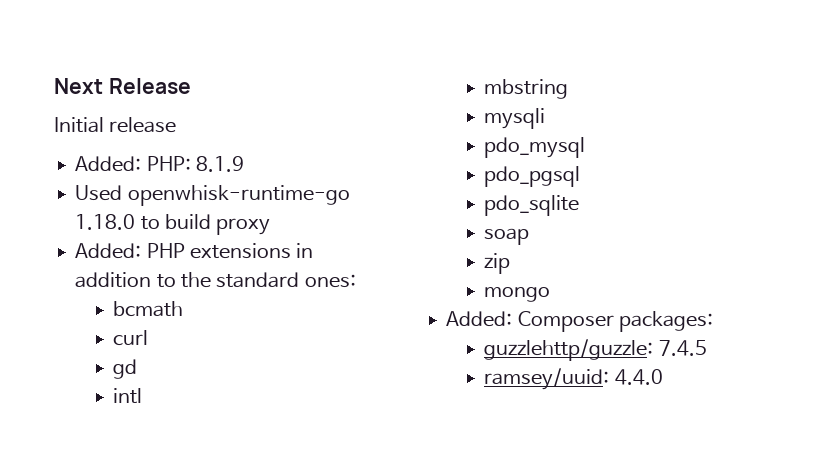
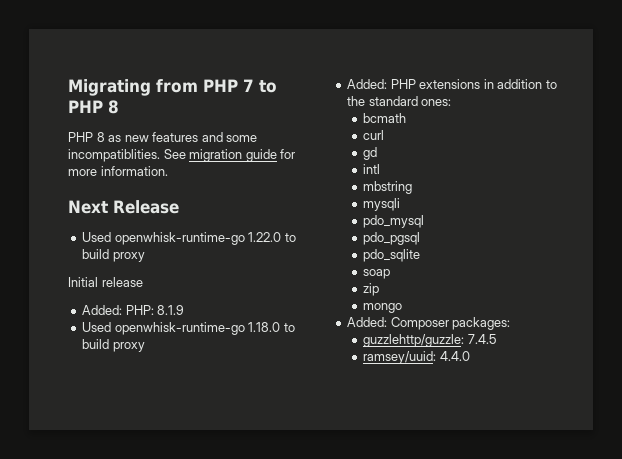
[54,78,191,94] Next Release -> [68,79,277,96] [68,100,119,114] [68,132,258,142] [68,149,296,162] [68,166,168,176] [68,200,179,214] [82,232,296,245] [82,249,145,262] Migrating from PHP 7 to PHP 8 // PHP 8 as new features and some incompatiblities. See migration guide for more information. // Next Release // Used openwhisk-runtime-go 1.22.0 to build proxy

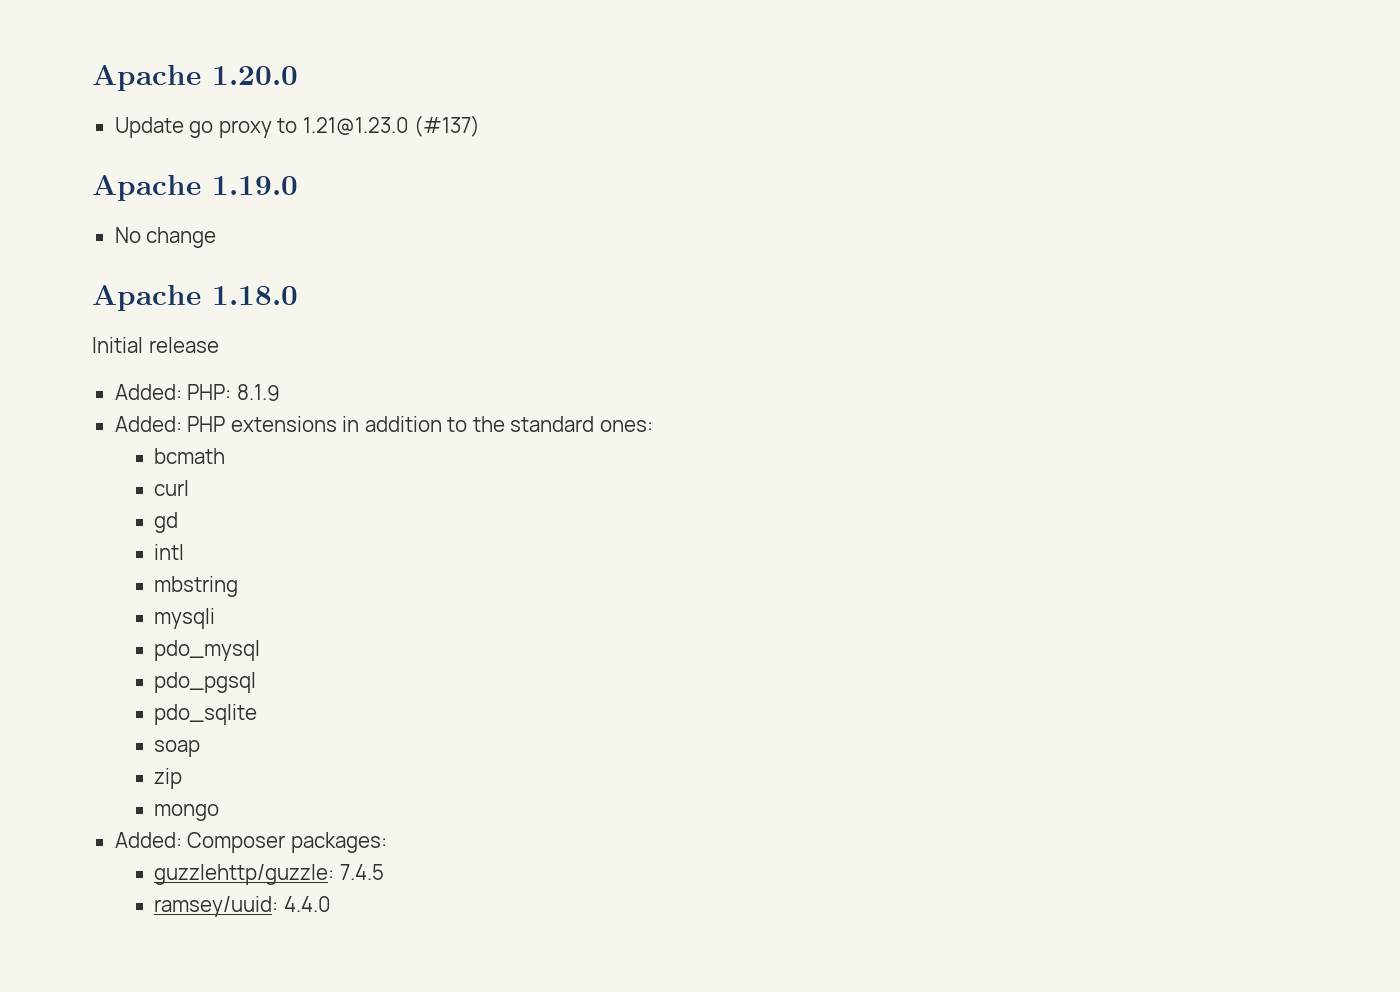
[68,79,277,96] [68,100,119,114] [68,132,258,142] [68,149,296,162] [68,166,168,176] [68,200,179,214] [82,232,296,245] [82,249,145,262] Migrating from PHP 7 to PHP 8 // PHP 8 as new features and some incompatiblities. See migration guide for more information. // Next Release // Used openwhisk-runtime-go 1.22.0 to build proxy -> [92,65,298,91] [114,115,481,138] [92,175,298,201] [114,227,217,248] [92,285,298,311] Apache 1.20.0 // Update go proxy to 1.21@1.23.0 (#137) // Apache 1.19.0 // No change // Apache 1.18.0
[82,322,295,335] [82,339,145,352] // Used openwhisk-runtime-go 1.18.0 to build proxy -> (280, 392) none

